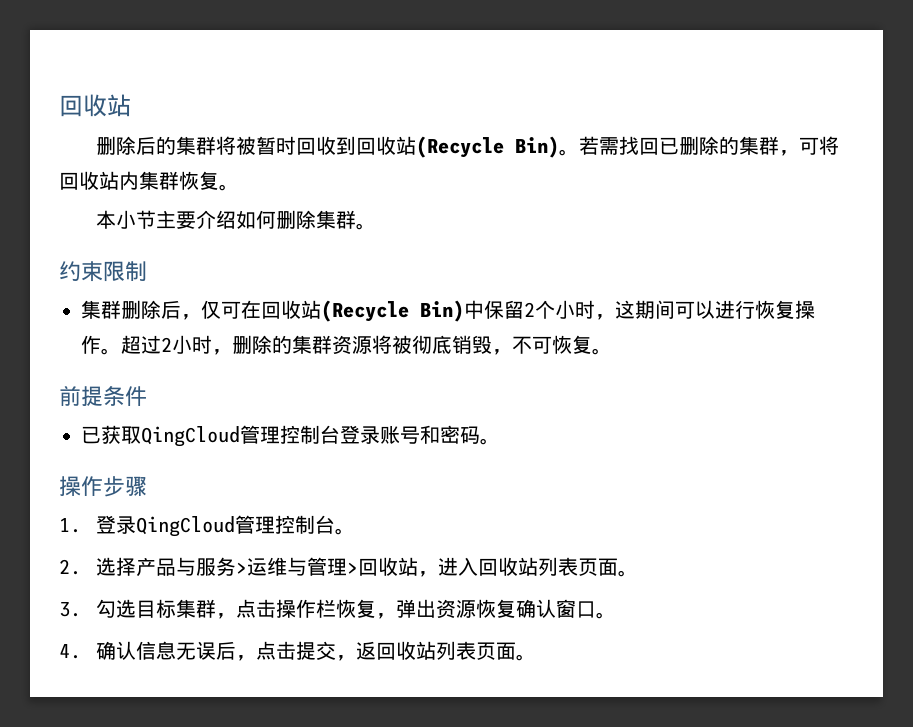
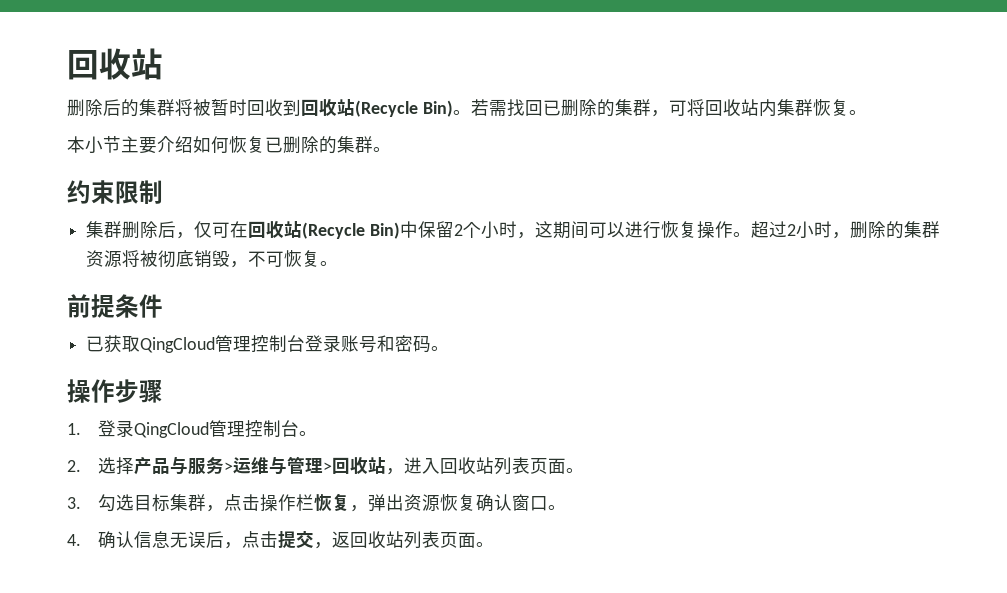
[276,210,317,229] 删除 -> [229,136,337,154] 恢复已删除的

